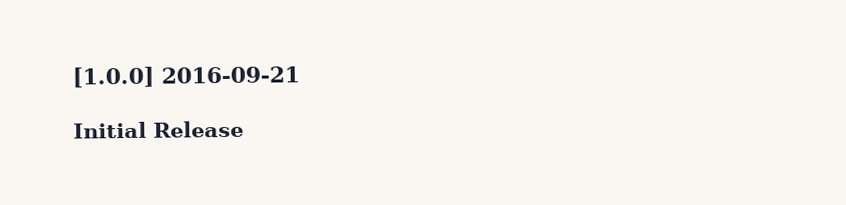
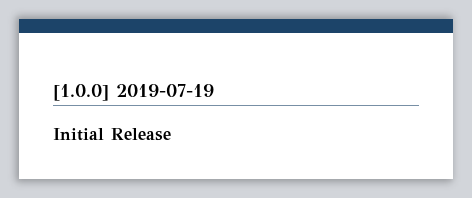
[161,66,300,84] 2016-09-21 -> [116,84,214,97] 2019-07-19

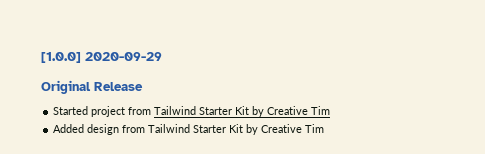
[116,84,214,97] [53,128,104,141] 2019-07-19 // Initial -> [85,52,162,61] [41,80,91,94] 2020-09-29 // Original
(171, 134) none -> [53,106,331,117] [53,124,325,135] // Started project from Tailwind Starter Kit by Creative Tim // Added design from Tailwind Starter Kit by Creative Tim

